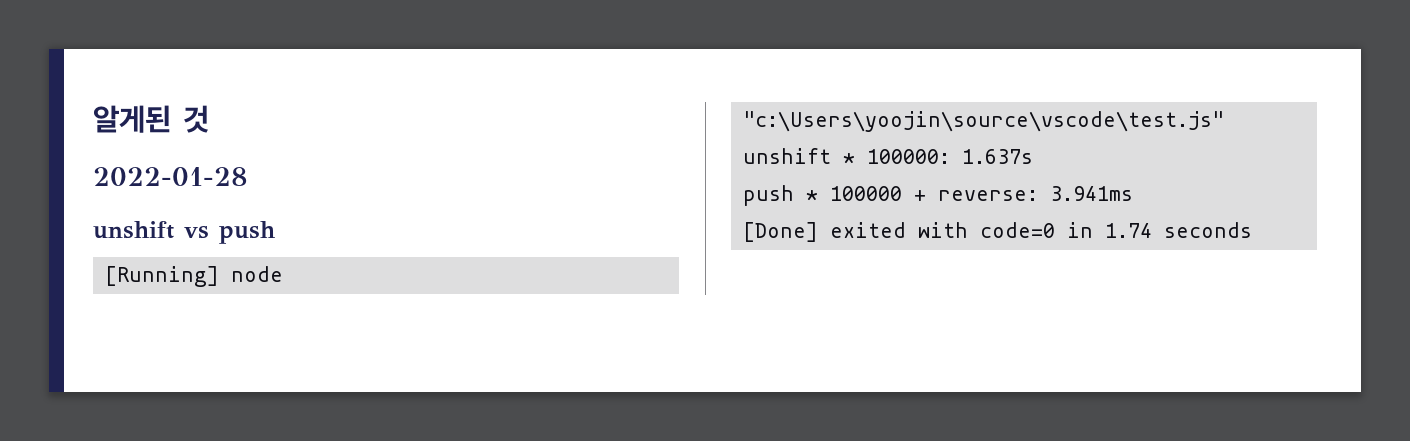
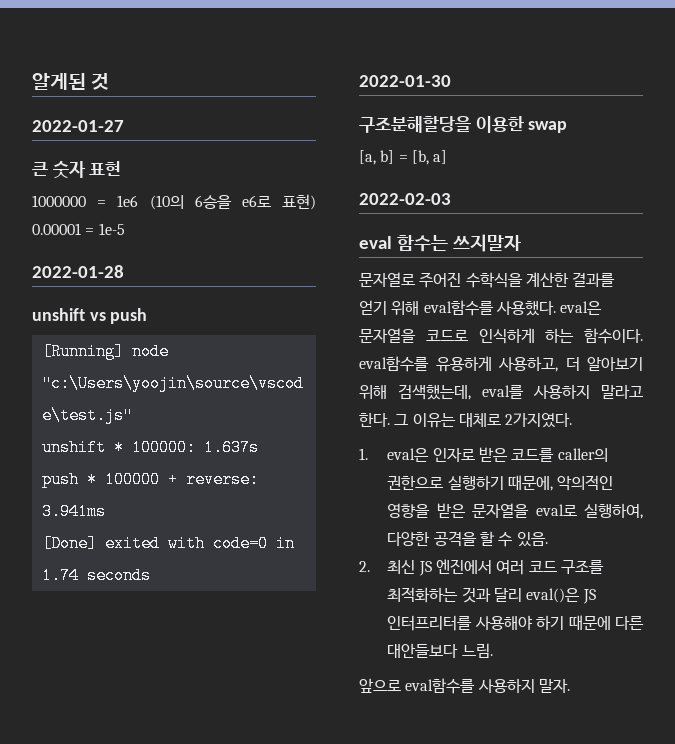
(209, 119) none -> [32,120,124,132] [32,161,122,178] [32,194,316,210] [32,223,125,235] // 2022-01-27 // 큰 숫자 표현 // 1000000 = 1e6 (10의 6승을 e6로 표현) 0.00001 = 1e-5
(1253, 230) none -> [359,75,451,87] [359,116,568,133] [359,150,448,165] [359,193,451,205] [359,234,521,252] [359,272,616,288] [359,300,603,316] [359,328,643,344] [359,356,643,372] [359,384,643,400] [359,412,573,428] [359,447,608,462] [387,475,614,491] [387,503,643,519] [387,531,548,547] [359,559,605,576] [387,587,596,604] [387,615,644,631] [387,643,493,658] [359,678,570,694] // 2022-01-30 // 구조분해할당을 이용한 swap // [a, b] = [b, a] // 2022-02-03 // eval 함수는 쓰지말자 // 문자열로 주어진 수학식을 계산한 결과를 얻기 위해 eval함수를 사용했다. eval은 문자열을 코드로 인식하게 하는 함수이다. eval함수를 유용하게 사용하고, 더 알아보기 위해 검색했는데, eval를 사용하지 말라고 한다. 그 이유는 대체로 2가지였다. // 1. eval은 인자로 받은 코드를 caller의 권한으로 실행하기 때문에, 악의적인 영향을 받은 문자열을 eval로 실행하여, 다양한 공격을 할 수 있음. // 2. 최신 JS 엔진에서 여러 코드 구조를 최적화하는 것과 달리 eval()은 JS 인터프리터를 사용해야 하기 때문에 다른 대안들보다 느림. // 앞으로 eval함수를 사용하지 말자.

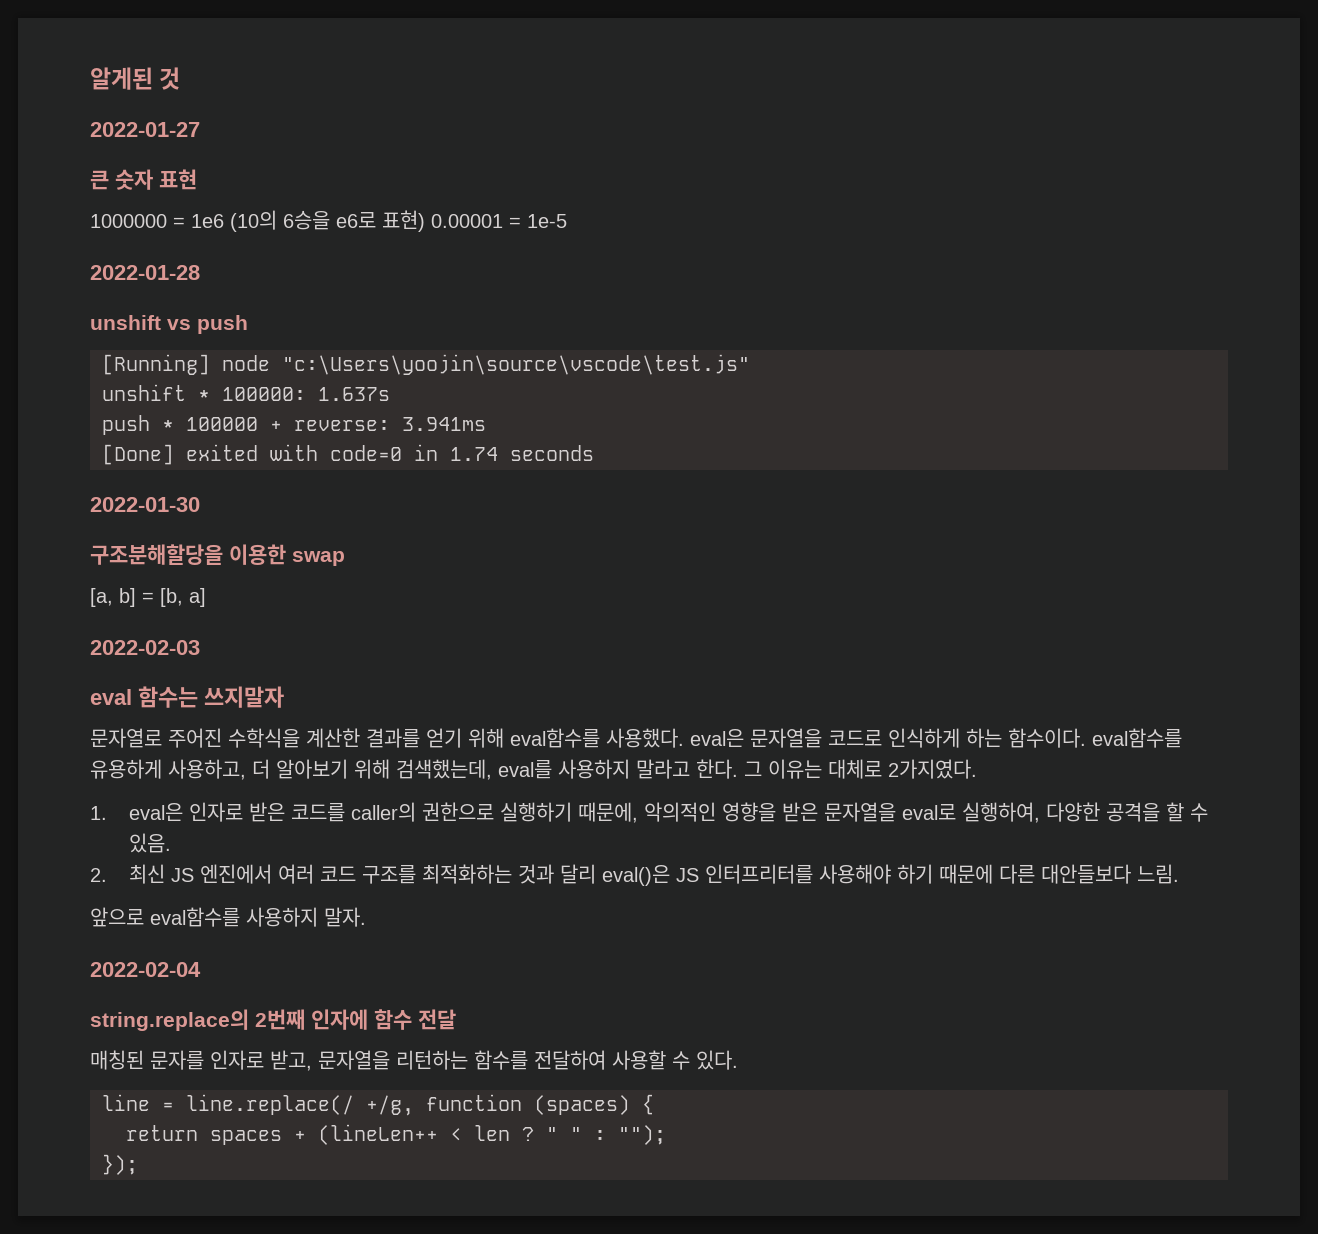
(570, 686) none -> [90,962,201,977] [90,1009,456,1031] [90,1050,738,1071] [102,1094,654,1116] [126,1124,666,1145] [102,1154,138,1175] // 2022-02-04 // string.replace의 2번째 인자에 함수 전달 // 매칭된 문자를 인자로 받고, 문자열을 리턴하는 함수를 전달하여 사용할 수 있다. // line = line.replace(/ +/g, function (spaces) { // return spaces + (lineLen++ < len ? " " : ""); // });

